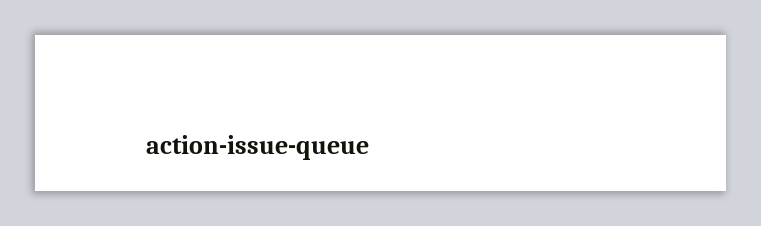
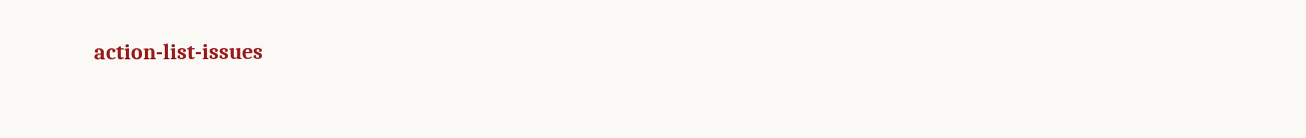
[146,135,369,160] action-issue-queue -> [93,42,263,60] action-list-issues

